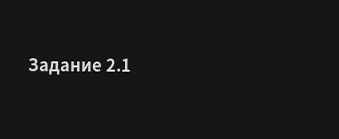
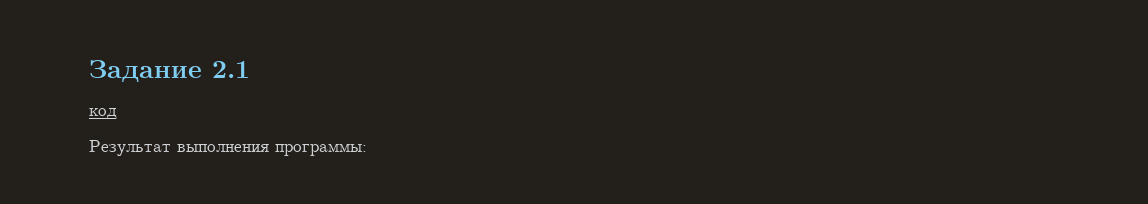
(133, 65) none -> [89,108,117,119] [89,140,367,156] // код // Результат выполнения программы:

